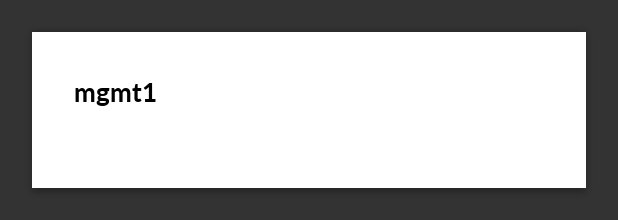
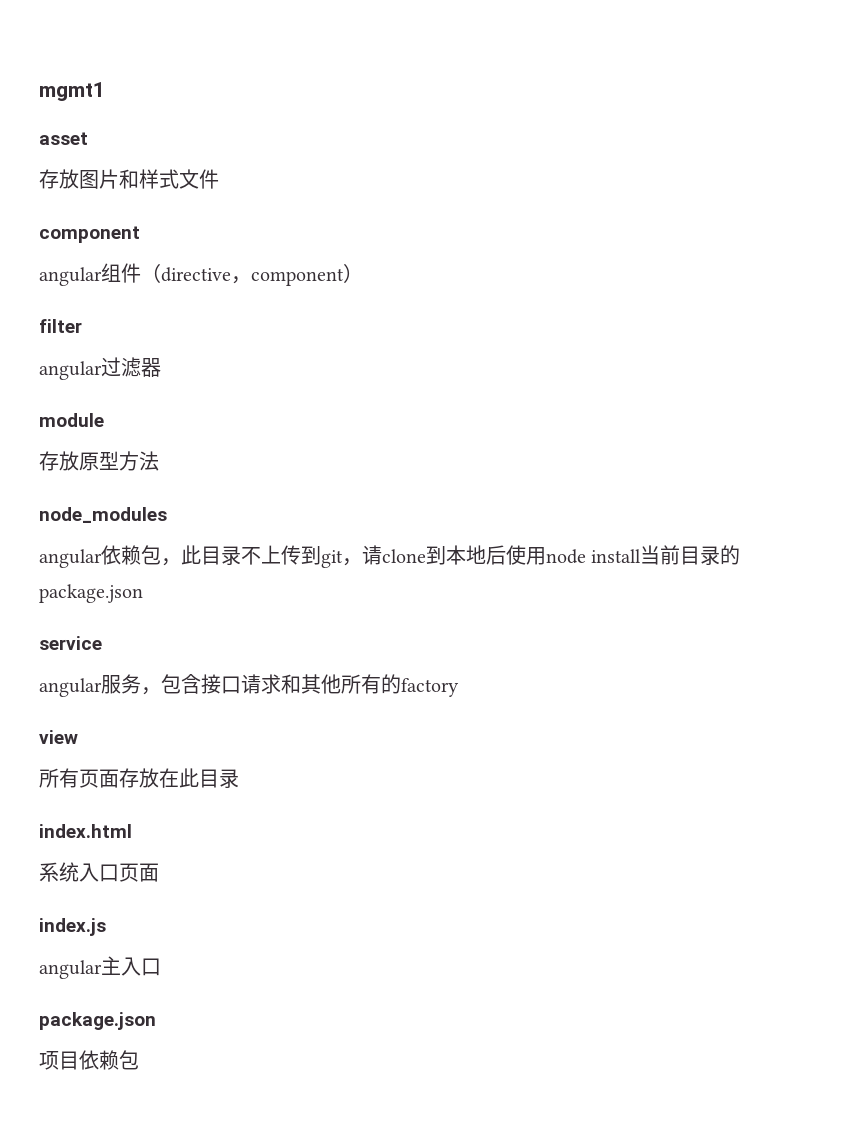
(157, 94) none -> [39,132,88,145] [39,169,219,189] [39,226,140,243] [39,263,363,286] [39,319,82,333] [39,357,161,380] [39,413,104,427] [39,451,159,471] [39,507,167,523] [39,545,741,568] [39,584,143,603] [39,636,102,650] [39,674,459,697] [39,730,78,744] [39,768,239,788] [39,824,132,838] [39,862,159,882] [39,918,106,936] [39,956,161,979] [39,1012,156,1030] [39,1050,139,1070] // asset // 存放图片和样式文件 // component // angular组件（directive，component） // filter // angular过滤器 // module // 存放原型方法 // node_modules // angular依赖包，此目录不上传到git，请clone到本地后使用node install当前目录的package.json // service // angular服务，包含接口请求和其他所有的factory // view // 所有页面存放在此目录 // index.html // 系统入口页面 // index.js // angular主入口 // package.json // 项目依赖包

